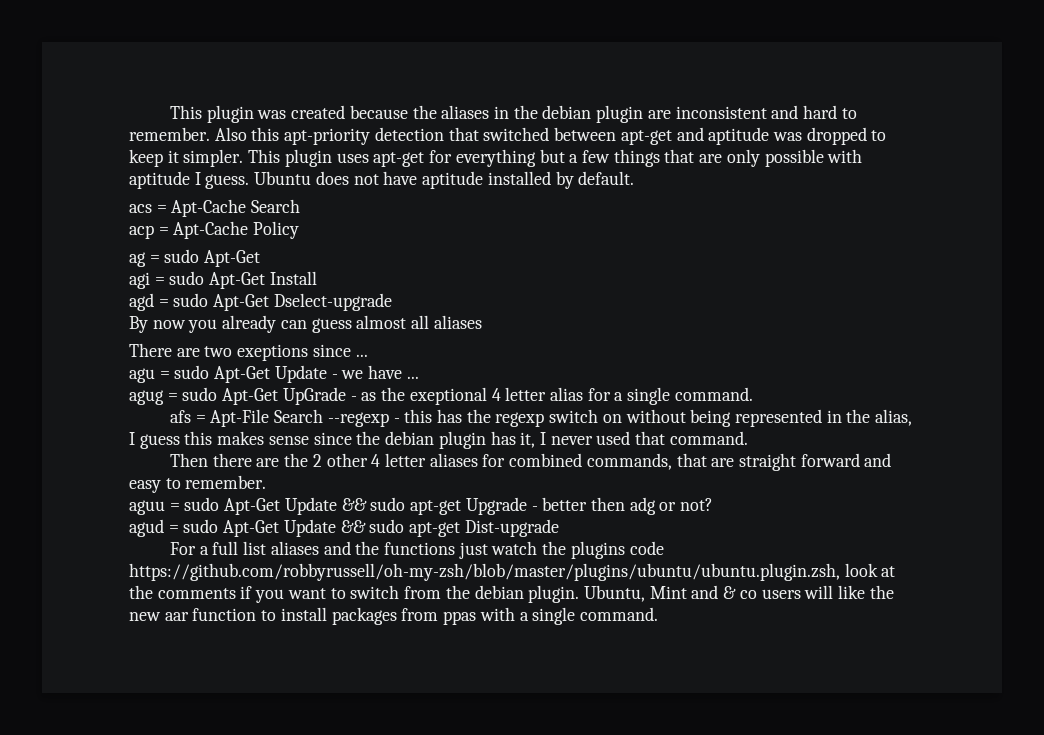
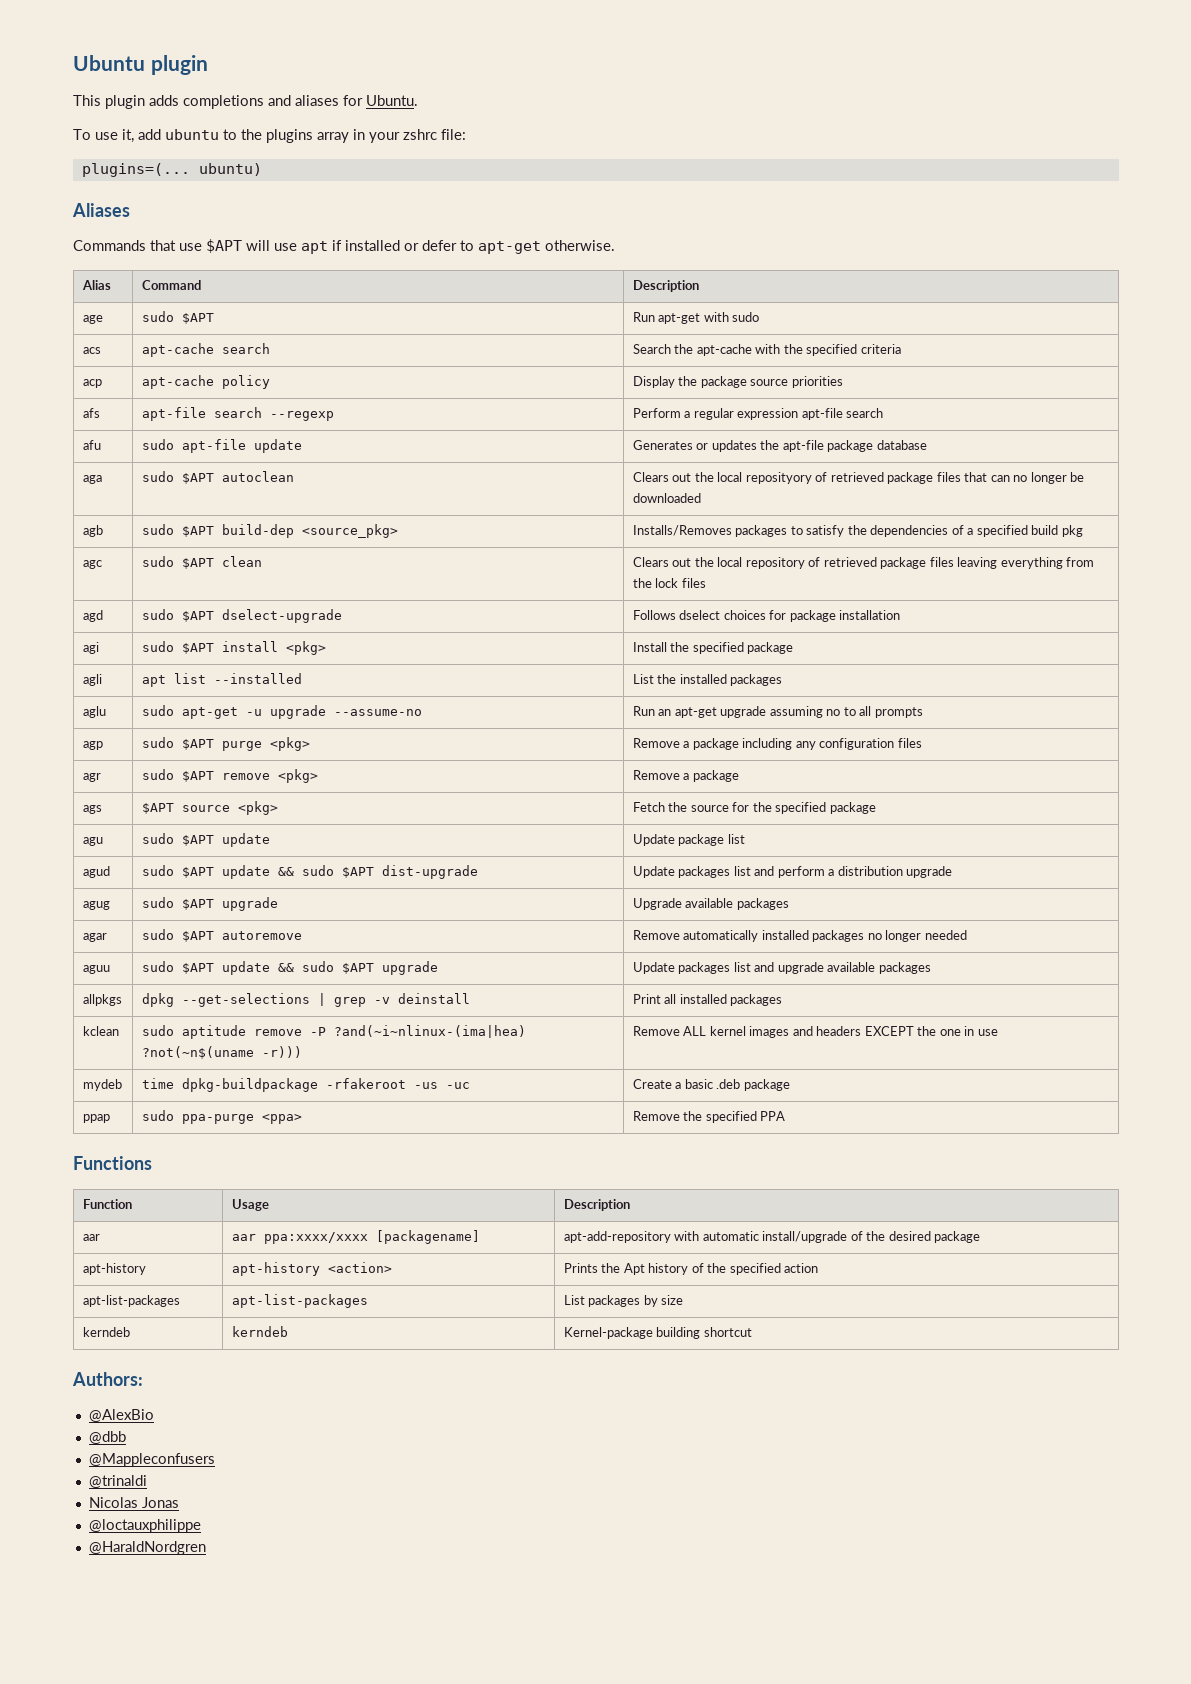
[169,105,857,123] [129,127,887,145] [129,149,863,167] [129,171,635,189] [129,199,301,217] [129,221,300,239] [129,249,261,267] [129,271,317,289] [129,293,392,311] [129,315,482,333] [129,343,368,361] [129,365,419,383] [129,387,753,405] [169,409,913,427] [129,431,748,449] [169,453,892,471] [129,475,267,493] [129,497,714,515] [129,519,559,537] [169,541,664,559] [129,563,896,581] [129,585,894,603] [129,607,658,625] This plugin was created because the aliases in the debian plugin are inconsistent and hard to remember. Also this apt-priority detection that switched between apt-get and aptitude was dropped to keep it simpler. This plugin uses apt-get for everything but a few things that are only possible with aptitude I guess. Ubuntu does not have aptitude installed by default. // acs = Apt-Cache Search // acp = Apt-Cache Policy // ag = sudo Apt-Get // agi = sudo Apt-Get Install // agd = sudo Apt-Get Dselect-upgrade // By now you already can guess almost all aliases // There are two exeptions since ... // agu = sudo Apt-Get Update - we have ... // agug = sudo Apt-Get UpGrade - as the exeptional 4 letter alias for a single command. // afs = Apt-File Search --regexp - this has the regexp switch on without being represented in the alias, I guess this makes sense since the debian plugin has it, I never used that command. // Then there are the 2 other 4 letter aliases for combined commands, that are straight forward and easy to remember. // aguu = sudo Apt-Get Update && sudo apt-get Upgrade - better then adg or not? // agud = sudo Apt-Get Update && sudo apt-get Dist-upgrade // For a full list aliases and the functions just watch the plugins code https://github.com/robbyrussell/oh-my-zsh/blob/master/plugins/ubuntu/ubuntu.plugin.zsh, look at the comments if you want to switch from the debian plugin. Ubuntu, Mint and & co users will like the new aar function to install packages from ppas with a single command. -> [73,55,208,75] [73,95,418,109] [73,129,466,143] [81,163,262,177] [72,203,130,217] [73,239,615,254] [81,280,111,290] [141,280,201,290] [632,280,699,292] [82,315,103,324] [141,311,214,324] [632,312,760,324] [82,347,101,354] [141,343,270,357] [632,344,901,356] [82,379,102,388] [141,375,270,389] [632,376,843,388] [82,408,100,418] [141,407,334,421] [632,408,884,420] [82,440,101,450] [141,439,302,453] [632,440,927,452] [82,475,102,484] [141,471,294,484] [632,472,1085,484] [632,493,701,503] [82,525,103,537] [141,524,398,538] [632,525,1083,537] [82,560,102,569] [141,556,262,569] [632,557,1095,569] [632,578,706,588] [82,610,103,622] [141,609,342,623] [632,610,901,622] [82,642,99,654] [141,641,326,655] [632,642,794,654] [82,674,102,686] [141,673,302,687] [632,674,783,686] [82,706,106,718] [141,705,422,719] [632,706,923,718] [82,741,103,750] [141,737,310,751] [632,738,922,750] [82,773,101,782] [141,769,318,783] [632,770,739,782] [82,805,102,814] [141,801,278,815] [632,802,876,814] [82,837,103,846] [141,833,270,847] [632,834,745,846] [82,866,110,878] [141,865,478,879] [632,866,953,878] [82,901,110,910] [141,897,278,911] [632,898,789,910] [82,933,107,942] [141,929,302,942] [632,930,967,942] [82,965,110,974] [141,961,438,975] [632,962,931,974] [82,994,122,1006] [141,993,470,1007] [632,994,783,1006] [82,1026,119,1036] [141,1025,526,1039] [141,1046,302,1059] [632,1026,998,1038] [82,1079,122,1091] [141,1078,470,1092] [632,1079,790,1091] [82,1114,110,1123] [141,1110,302,1124] [632,1111,786,1123] [73,1156,152,1170] [82,1199,132,1209] [231,1199,269,1211] [563,1199,630,1211] [82,1234,100,1241] [231,1230,480,1244] [563,1231,981,1243] [82,1263,146,1275] [231,1262,392,1276] [563,1263,819,1275] [82,1295,180,1307] [231,1294,368,1308] [563,1295,684,1307] [82,1327,130,1337] [231,1326,288,1337] [563,1327,752,1339] [72,1372,143,1386] [88,1409,154,1422] [88,1431,126,1444] [88,1453,215,1467] [88,1475,147,1488] [88,1497,179,1508] [88,1519,201,1533] [88,1541,206,1555] Ubuntu plugin // This plugin adds completions and aliases for Ubuntu. // To use it, add ubuntu to the plugins array in your zshrc file: // plugins=(... ubuntu) // Aliases // Commands that use $APT will use apt if installed or defer to apt-get otherwise. // Alias | Command | Description // age | sudo $APT | Run apt-get with sudo // acs | apt-cache search | Search the apt-cache with the specified criteria // acp | apt-cache policy | Display the package source priorities // afs | apt-file search --regexp | Perform a regular expression apt-file search // afu | sudo apt-file update | Generates or updates the apt-file package database // aga | sudo $APT autoclean | Clears out the local reposityory of retrieved package files that can no longer be downloaded // agb | sudo $APT build-dep <source_pkg> | Installs/Removes packages to satisfy the dependencies of a specified build pkg // agc | sudo $APT clean | Clears out the local repository of retrieved package files leaving everything from the lock files // agd | sudo $APT dselect-upgrade | Follows dselect choices for package installation // agi | sudo $APT install <pkg> | Install the specified package // agli | apt list --installed | List the installed packages // aglu | sudo apt-get -u upgrade --assume-no | Run an apt-get upgrade assuming no to all prompts // agp | sudo $APT purge <pkg> | Remove a package including any configuration files // agr | sudo $APT remove <pkg> | Remove a package // ags | $APT source <pkg> | Fetch the source for the specified package // agu | sudo $APT update | Update package list // agud | sudo $APT update && sudo $APT dist-upgrade | Update packages list and perform a distribution upgrade // agug | sudo $APT upgrade | Upgrade available packages // agar | sudo $APT autoremove | Remove automatically installed packages no longer needed // aguu | sudo $APT update && sudo $APT upgrade | Update packages list and upgrade available packages // allpkgs | dpkg --get-selections | grep -v deinstall | Print all installed packages // kclean | sudo aptitude remove -P ?and(~i~nlinux-(ima|hea) ?not(~n$(uname -r))) | Remove ALL kernel images and headers EXCEPT the one in use // mydeb | time dpkg-buildpackage -rfakeroot -us -uc | Create a basic .deb package // ppap | sudo ppa-purge <ppa> | Remove the specified PPA // Functions // Function | Usage | Description // aar | aar ppa:xxxx/xxxx [packagename] | apt-add-repository with automatic install/upgrade of the desired package // apt-history | apt-history <action> | Prints the Apt history of the specified action // apt-list-packages | apt-list-packages | List packages by size // kerndeb | kerndeb | Kernel-package building shortcut // Authors: // @AlexBio // @dbb // @Mappleconfusers // @trinaldi // Nicolas Jonas // @loctauxphilippe // @HaraldNordgren

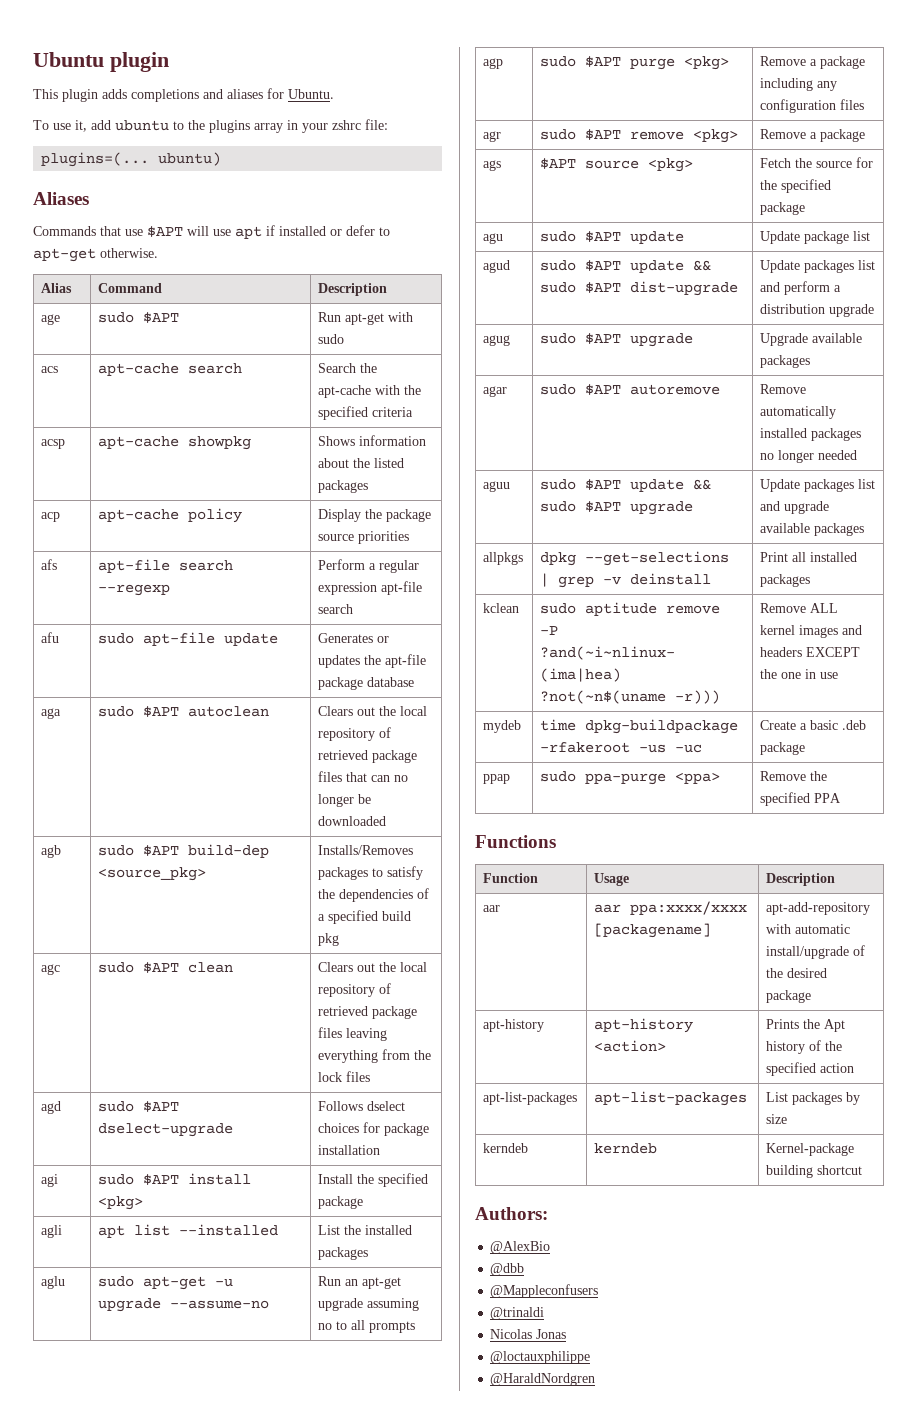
(901, 349) none -> [41,439,66,449] [98,436,252,450] [318,435,427,446] [318,458,405,468] [318,480,369,493] // acsp | apt-cache showpkg | Shows information about the listed packages
[745,472,812,484] reposityory -> [318,728,376,741] repository

